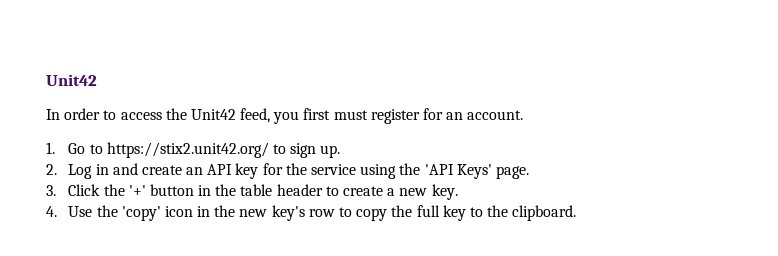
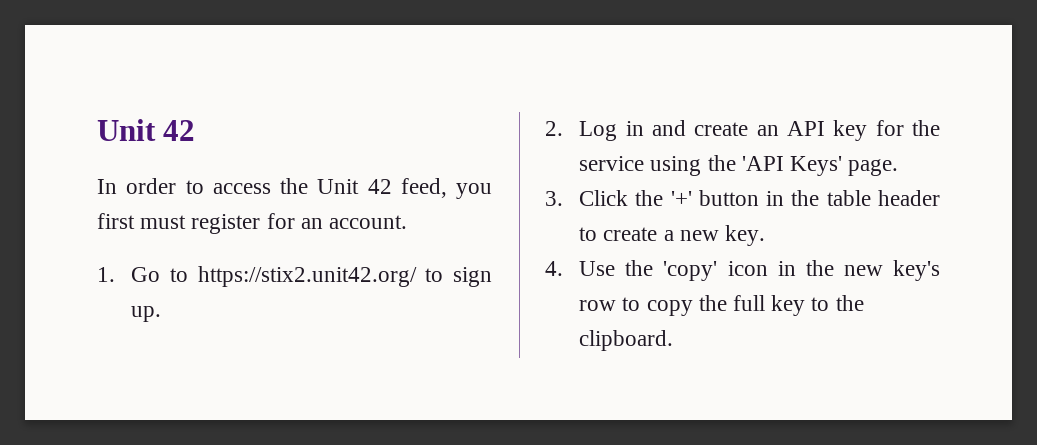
[46,74,97,86] Unit42 -> [97,119,196,141] Unit 42
[190,109,236,120] Unit42 -> [317,179,392,194] Unit 42

